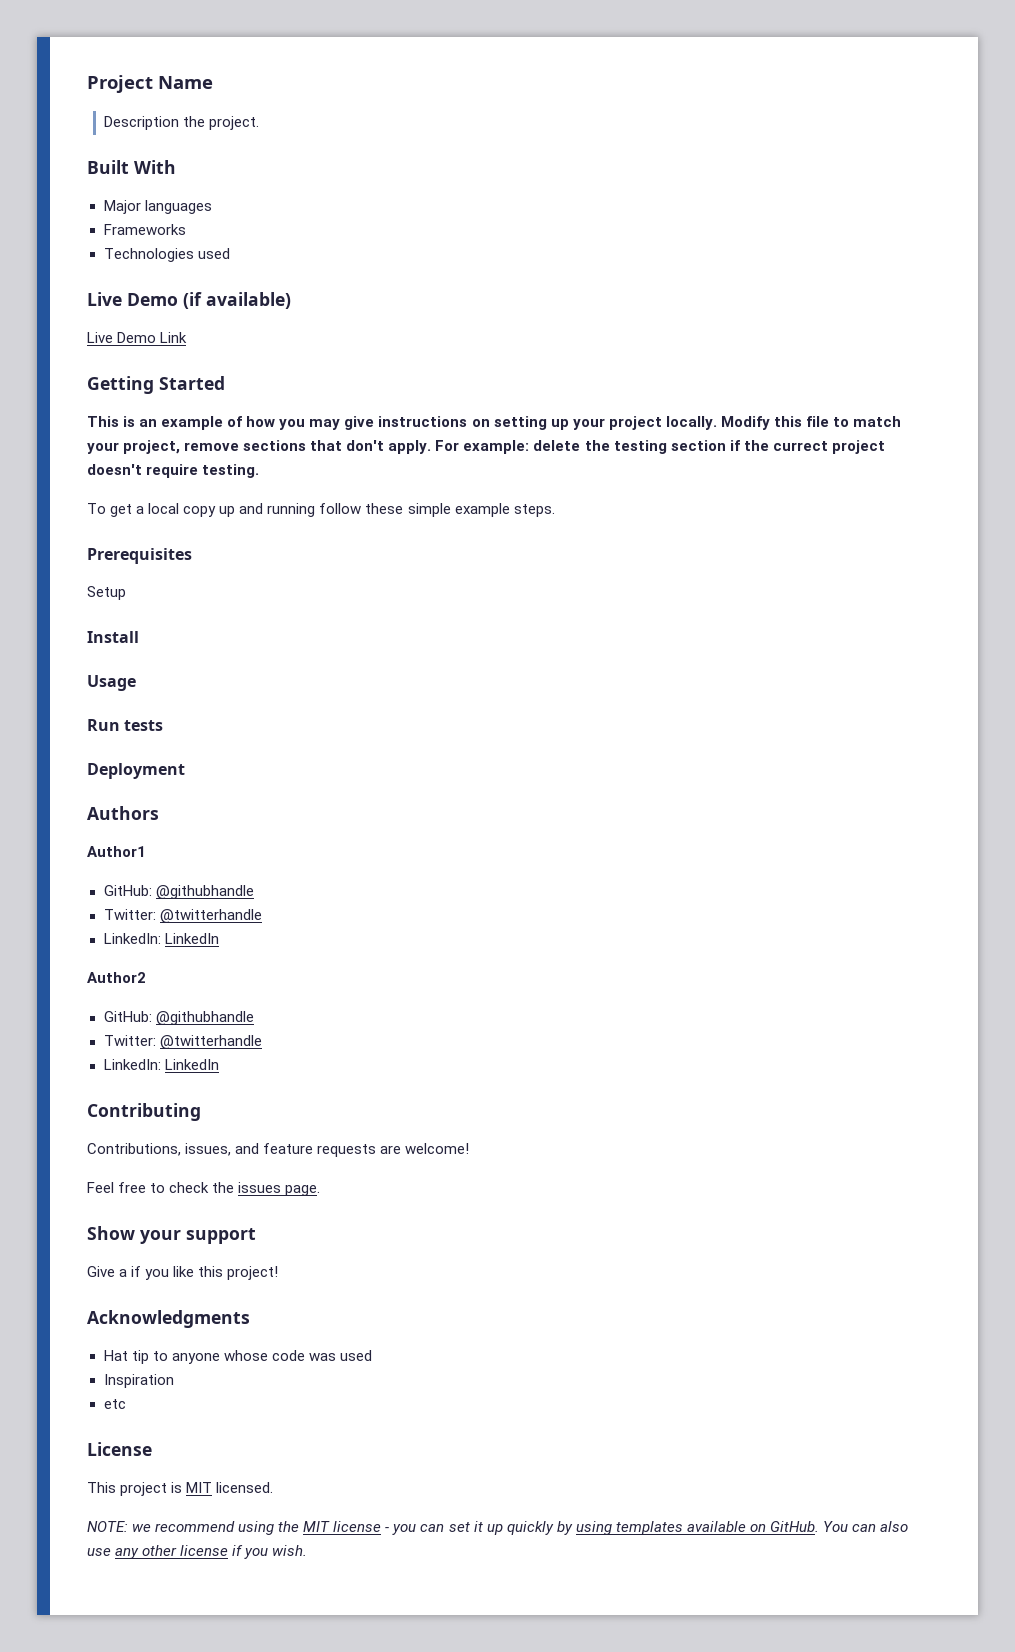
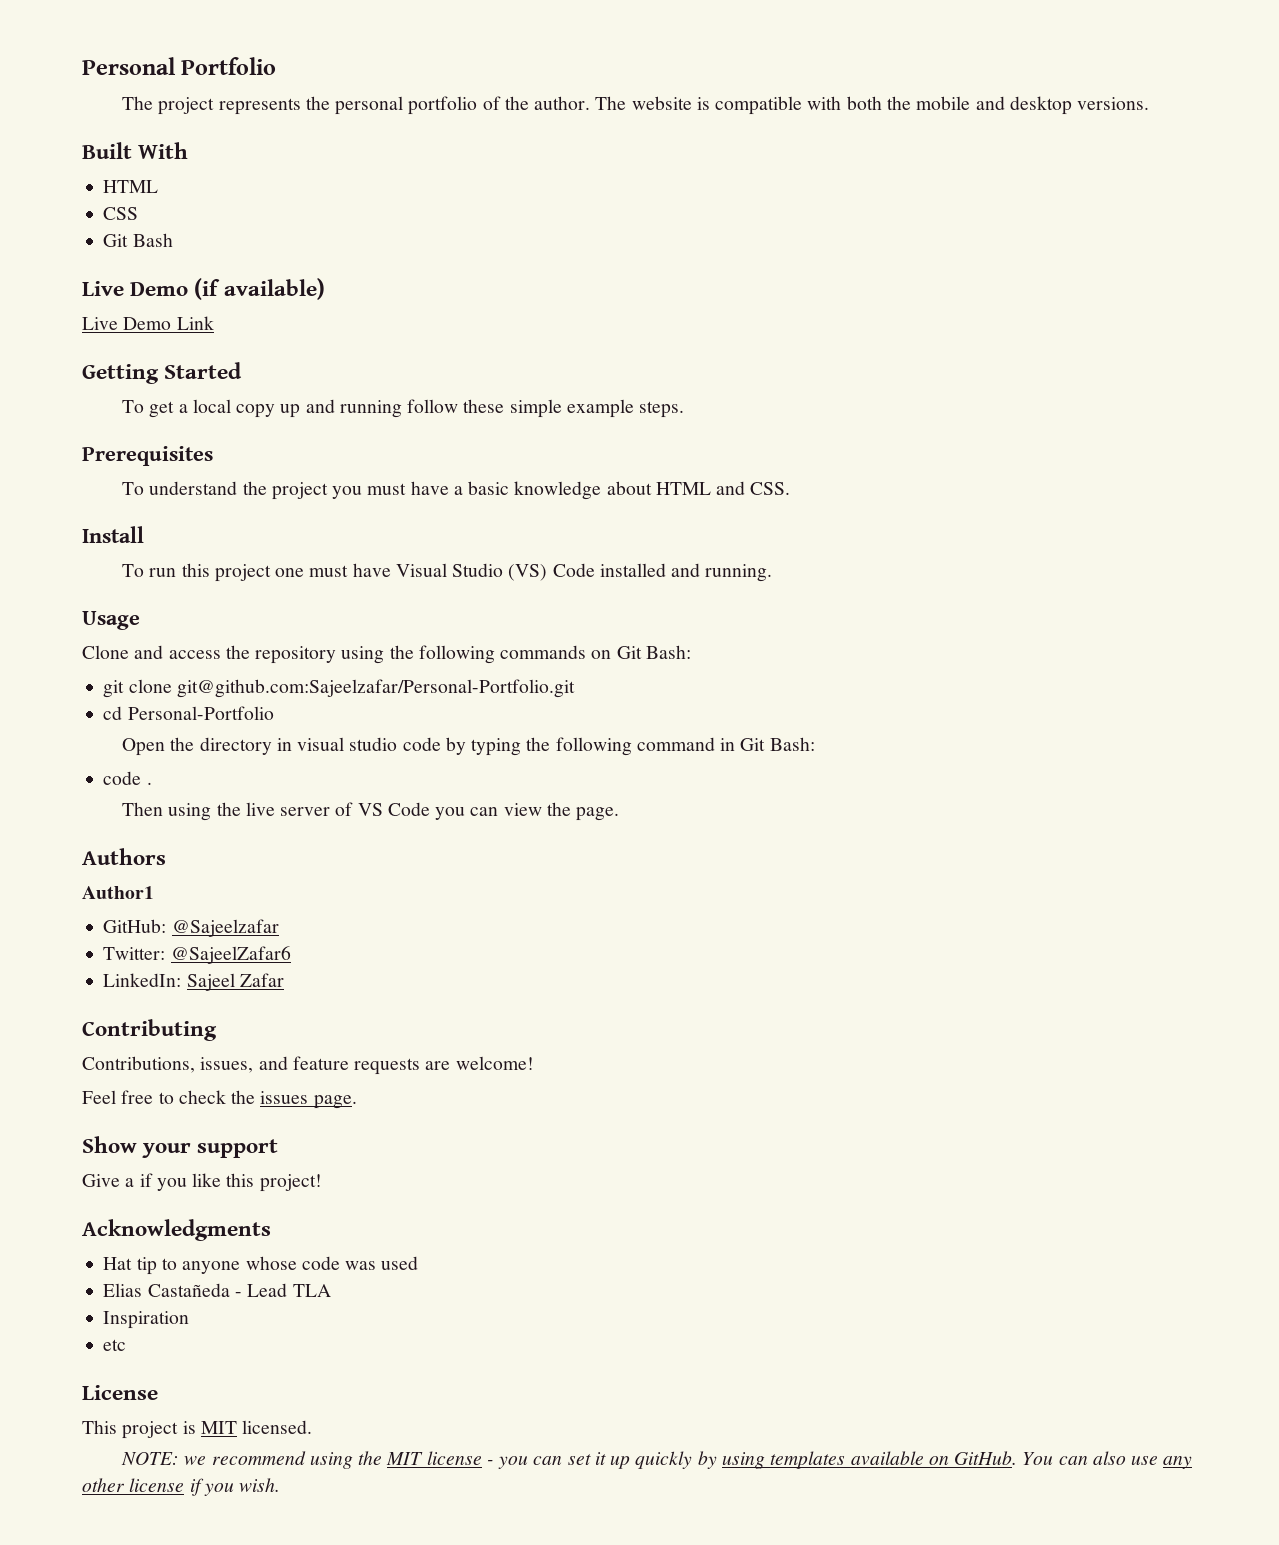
[87,75,213,93] [103,116,259,130] [87,160,176,174] [103,200,212,214] [103,224,186,235] [103,248,230,262] Project Name // Description the project. // Built With // Major languages // Frameworks // Technologies used -> [82,57,277,75] [122,96,1150,115] [82,142,189,159] [103,180,159,193] [103,207,139,220] [103,233,173,247] Personal Portfolio // The project represents the personal portfolio of the author. The website is compatible with both the mobile and desktop versions. // Built With // HTML // CSS // Git Bash
[87,416,901,430] [87,440,885,454] [87,464,260,478] // This is an example of how you may give instructions on setting up your project locally. Modify this file to match your project, remove sections that don't apply. For example: delete the testing section if the currect project doesn't require testing. -> (243, 370) none
[87,586,126,600] [87,631,139,643] [87,675,136,691] [87,719,164,731] [87,763,185,779] Setup // Install // Usage // Run tests // Deployment -> [122,481,791,500] [82,526,144,543] [122,563,773,582] [82,611,140,630] [82,645,691,664] [103,679,575,698] [103,706,274,720] [122,737,815,756] [103,771,152,785] [122,802,620,821] To understand the project you must have a basic knowledge about HTML and CSS. // Install // To run this project one must have Visual Studio (VS) Code installed and running. // Usage // Clone and access the repository using the following commands on Git Bash: // git clone git@github.com:Sajeelzafar/Personal-Portfolio.git // cd Personal-Portfolio // Open the directory in visual studio code by typing the following command in Git Bash: // code . // Then using the live server of VS Code you can view the page.
[155,885,254,899] [103,909,262,923] [103,933,219,944] [87,972,146,983] [103,1011,254,1025] [103,1035,262,1049] [103,1059,219,1070] @githubhandle // Twitter: @twitterhandle // LinkedIn: LinkedIn // Author2 // GitHub: @githubhandle // Twitter: @twitterhandle // LinkedIn: LinkedIn -> [171,919,279,937] [103,946,291,964] [103,973,284,991] @Sajeelzafar // Twitter: @SajeelZafar6 // LinkedIn: Sajeel Zafar
(372, 1355) none -> [103,1283,331,1297] // Elias Castañeda - Lead TLA

